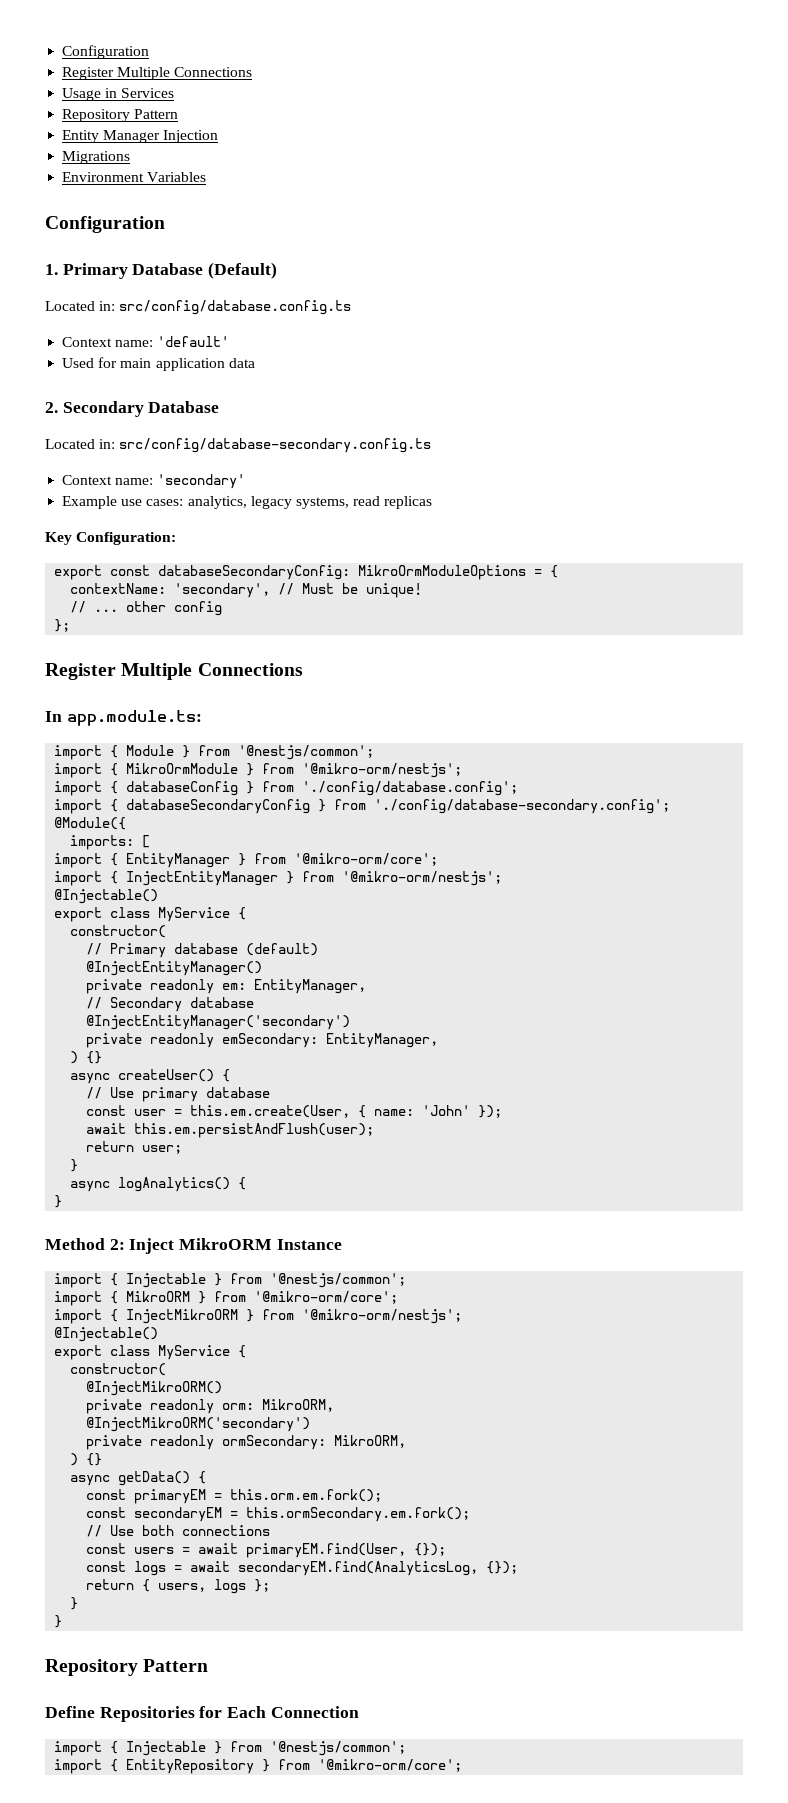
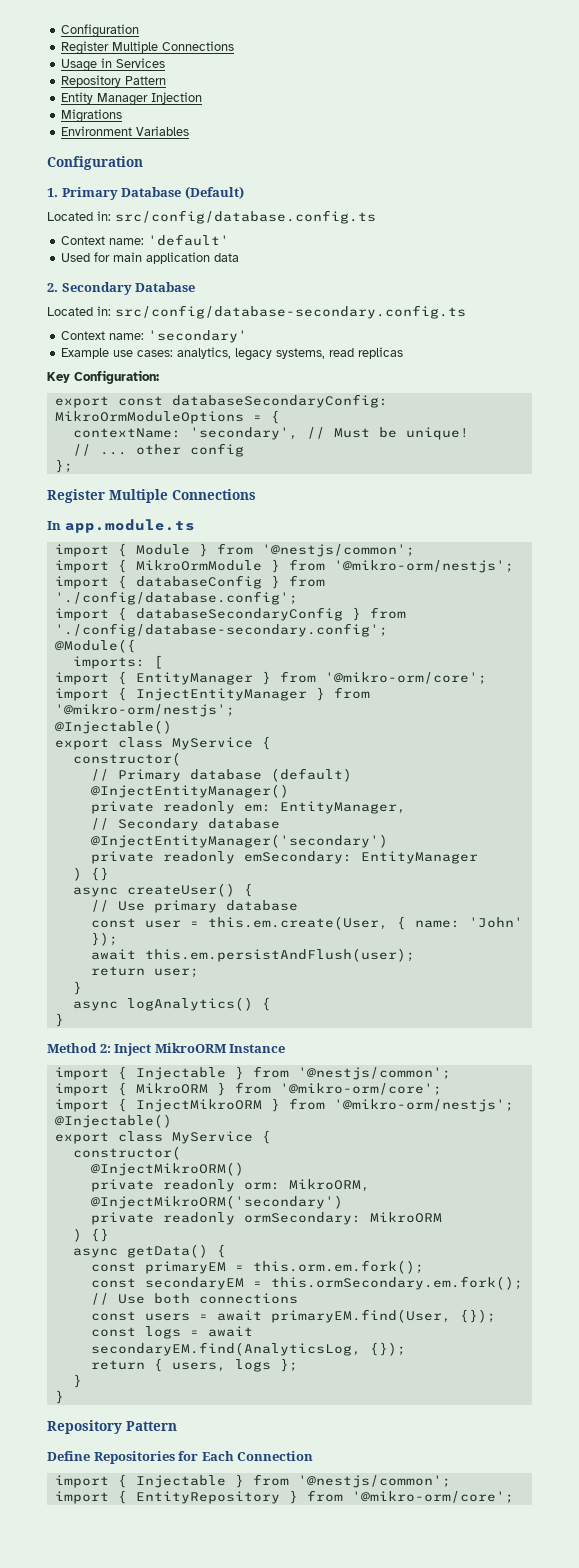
[66,710,202,726] app.module.ts: -> [64,519,195,533] app.module.ts
[326,1033,439,1048] EntityManager, -> [360,851,478,864] EntityManager
[334,1435,407,1448] MikroORM, -> [369,1212,442,1223] MikroORM

